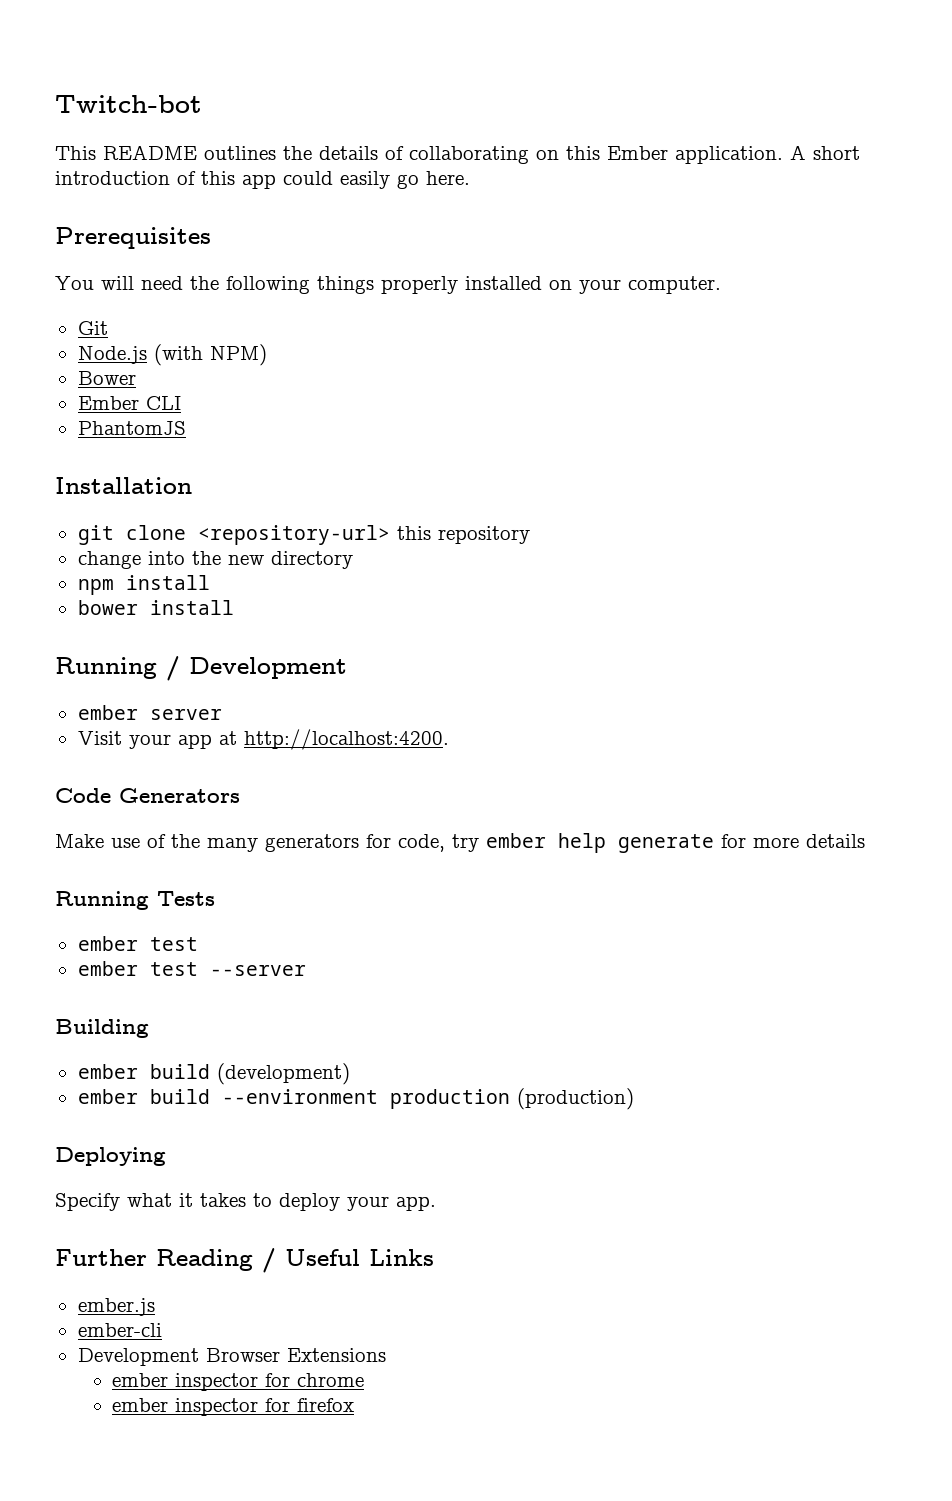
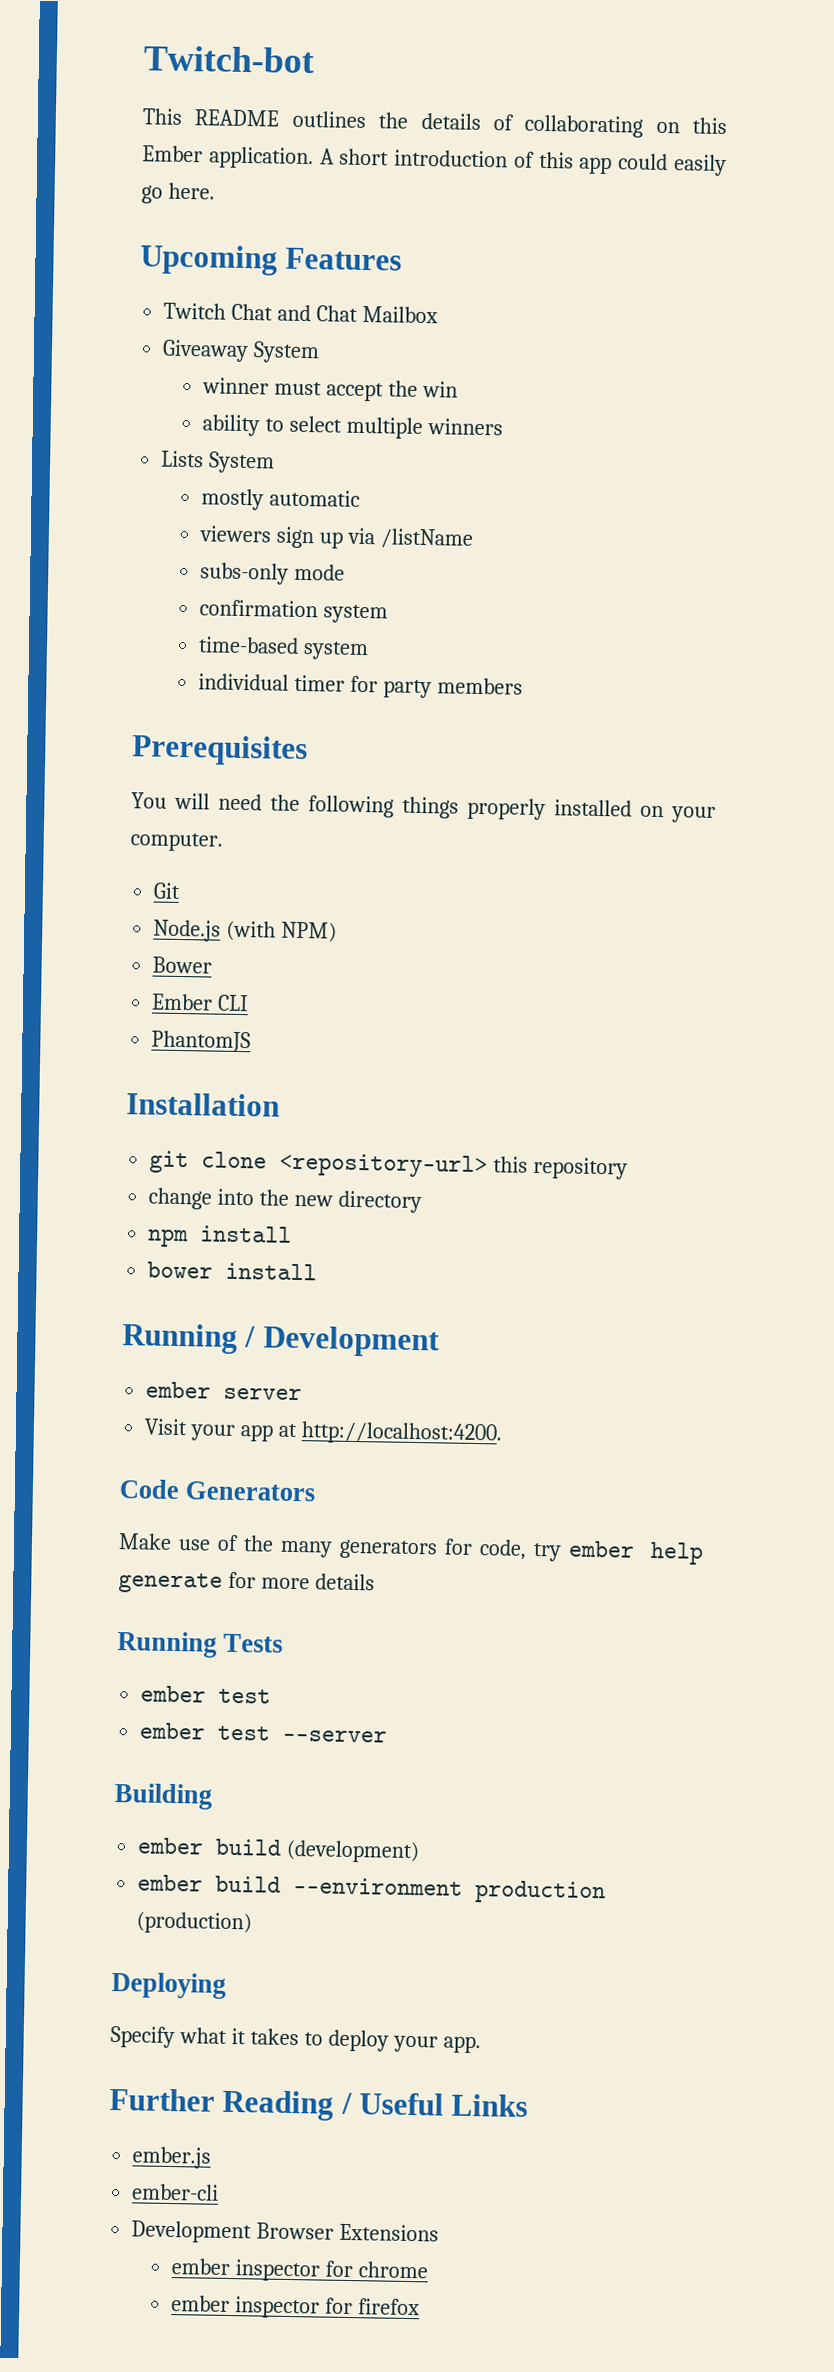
(470, 178) none -> [140,244,403,276] [163,302,438,324] [162,339,321,364] [202,377,458,402] [202,414,503,439] [161,450,276,474] [201,488,361,511] [199,525,474,549] [200,562,346,585] [199,599,389,624] [198,636,370,661] [198,673,523,699] // Upcoming Features // Twitch Chat and Chat Mailbox // Giveaway System // winner must accept the win // ability to select multiple winners // Lists System // mostly automatic // viewers sign up via /listName // subs-only mode // confirmation system // time-based system // individual timer for party members

